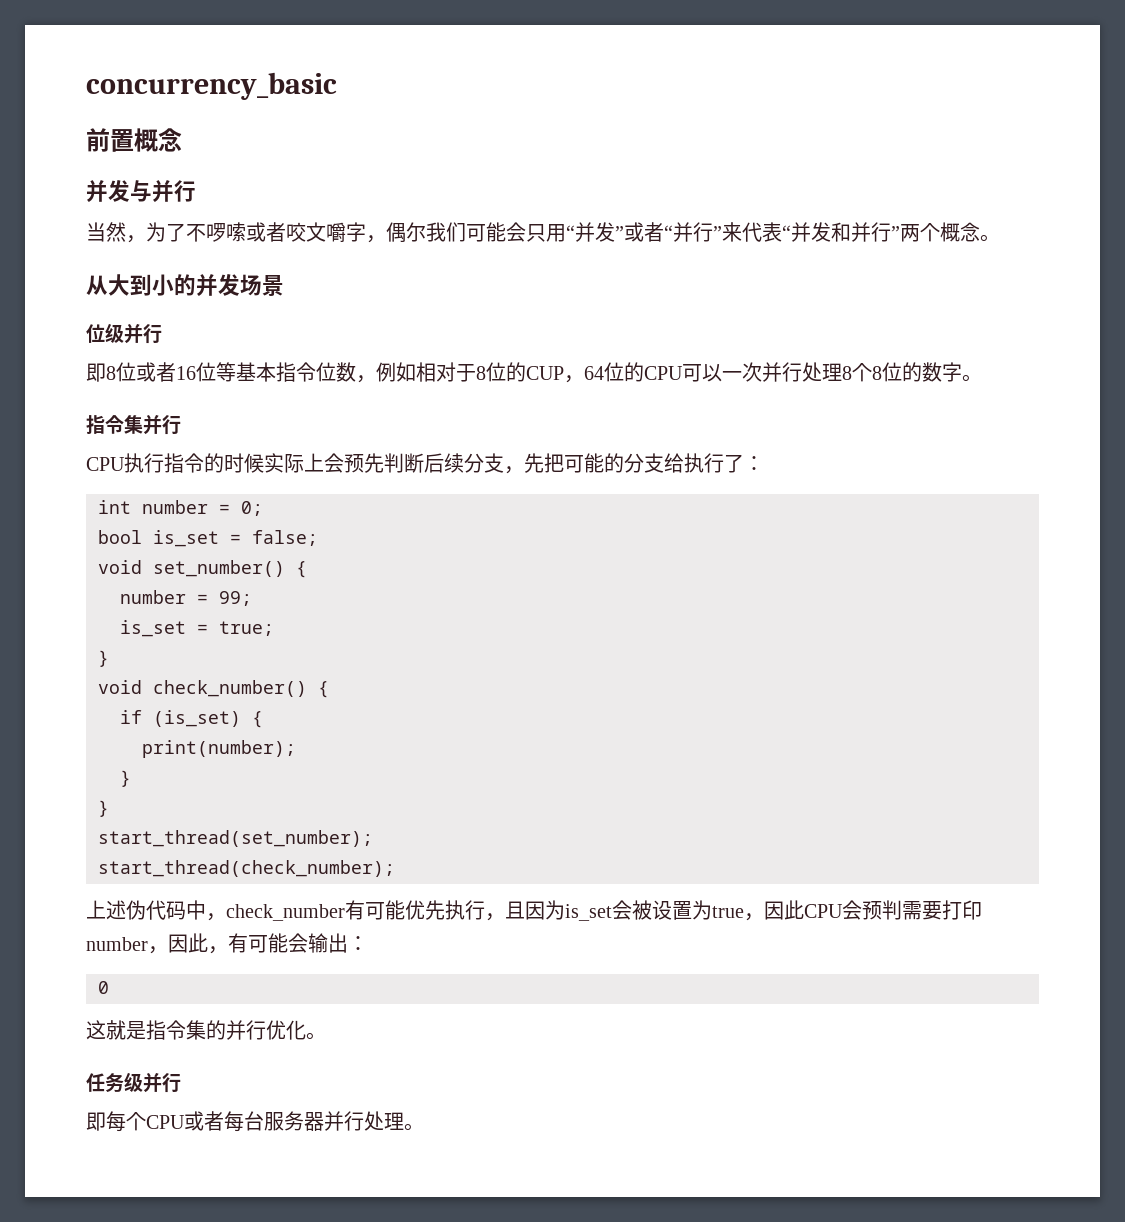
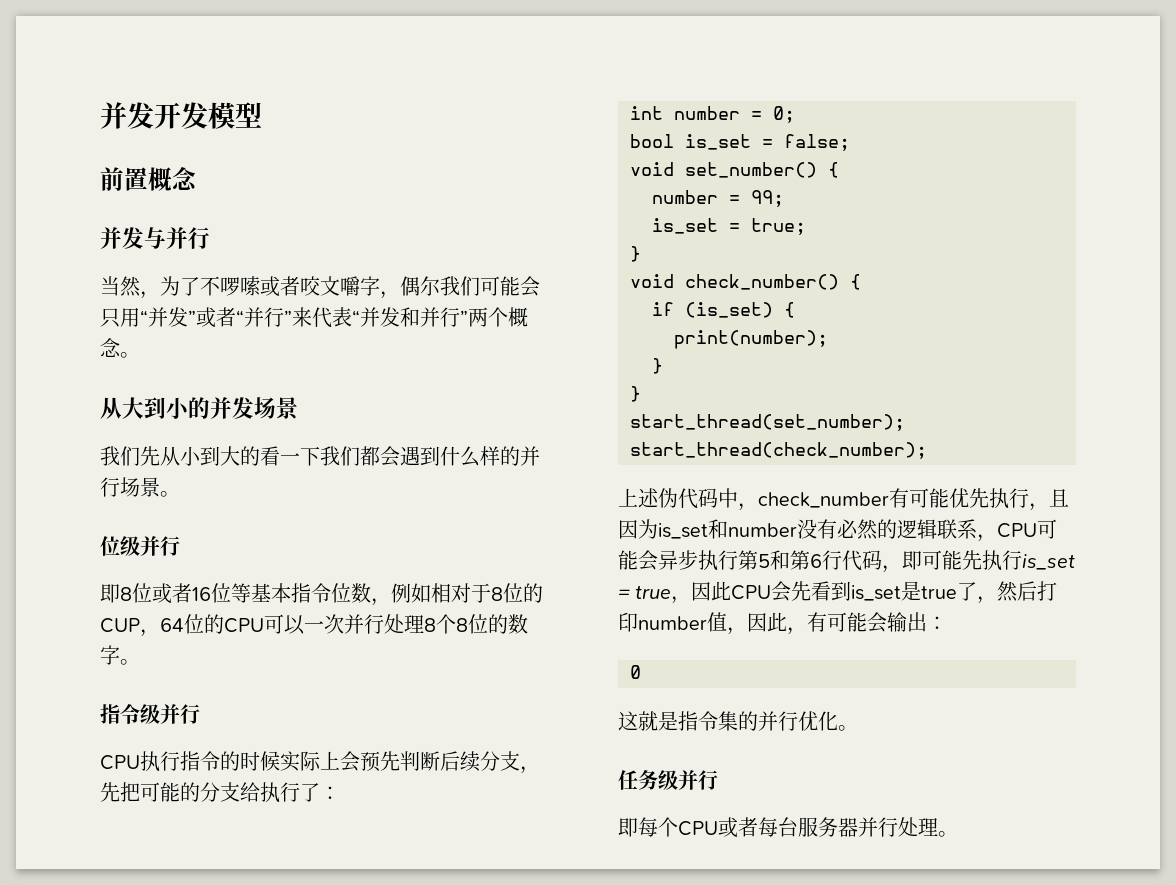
[86,72,337,100] concurrency_basic -> [100,102,262,129] 并发开发模型
(284, 285) none -> [100,446,540,467] [100,477,180,497] // 我们先从小到大的看一下我们都会遇到什么样的并行场景。
[124,415,143,434] 集 -> [140,704,160,724] 级
[612,900,942,921] 会被设置为true，因此CPU会预判需要 -> [708,519,1057,542] [618,550,1075,573] [618,581,1038,604] 和number没有必然的逻辑联系，CPU可能会异步执行第5和第6行代码，即可能先执行is_set = true，因此CPU会先看到is_set是true了，然后
(148, 944) none -> [707,612,727,632] 值

